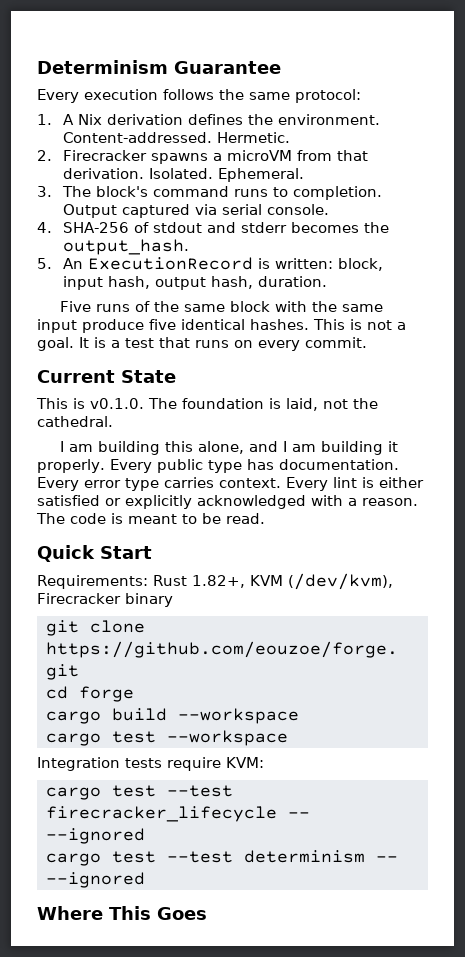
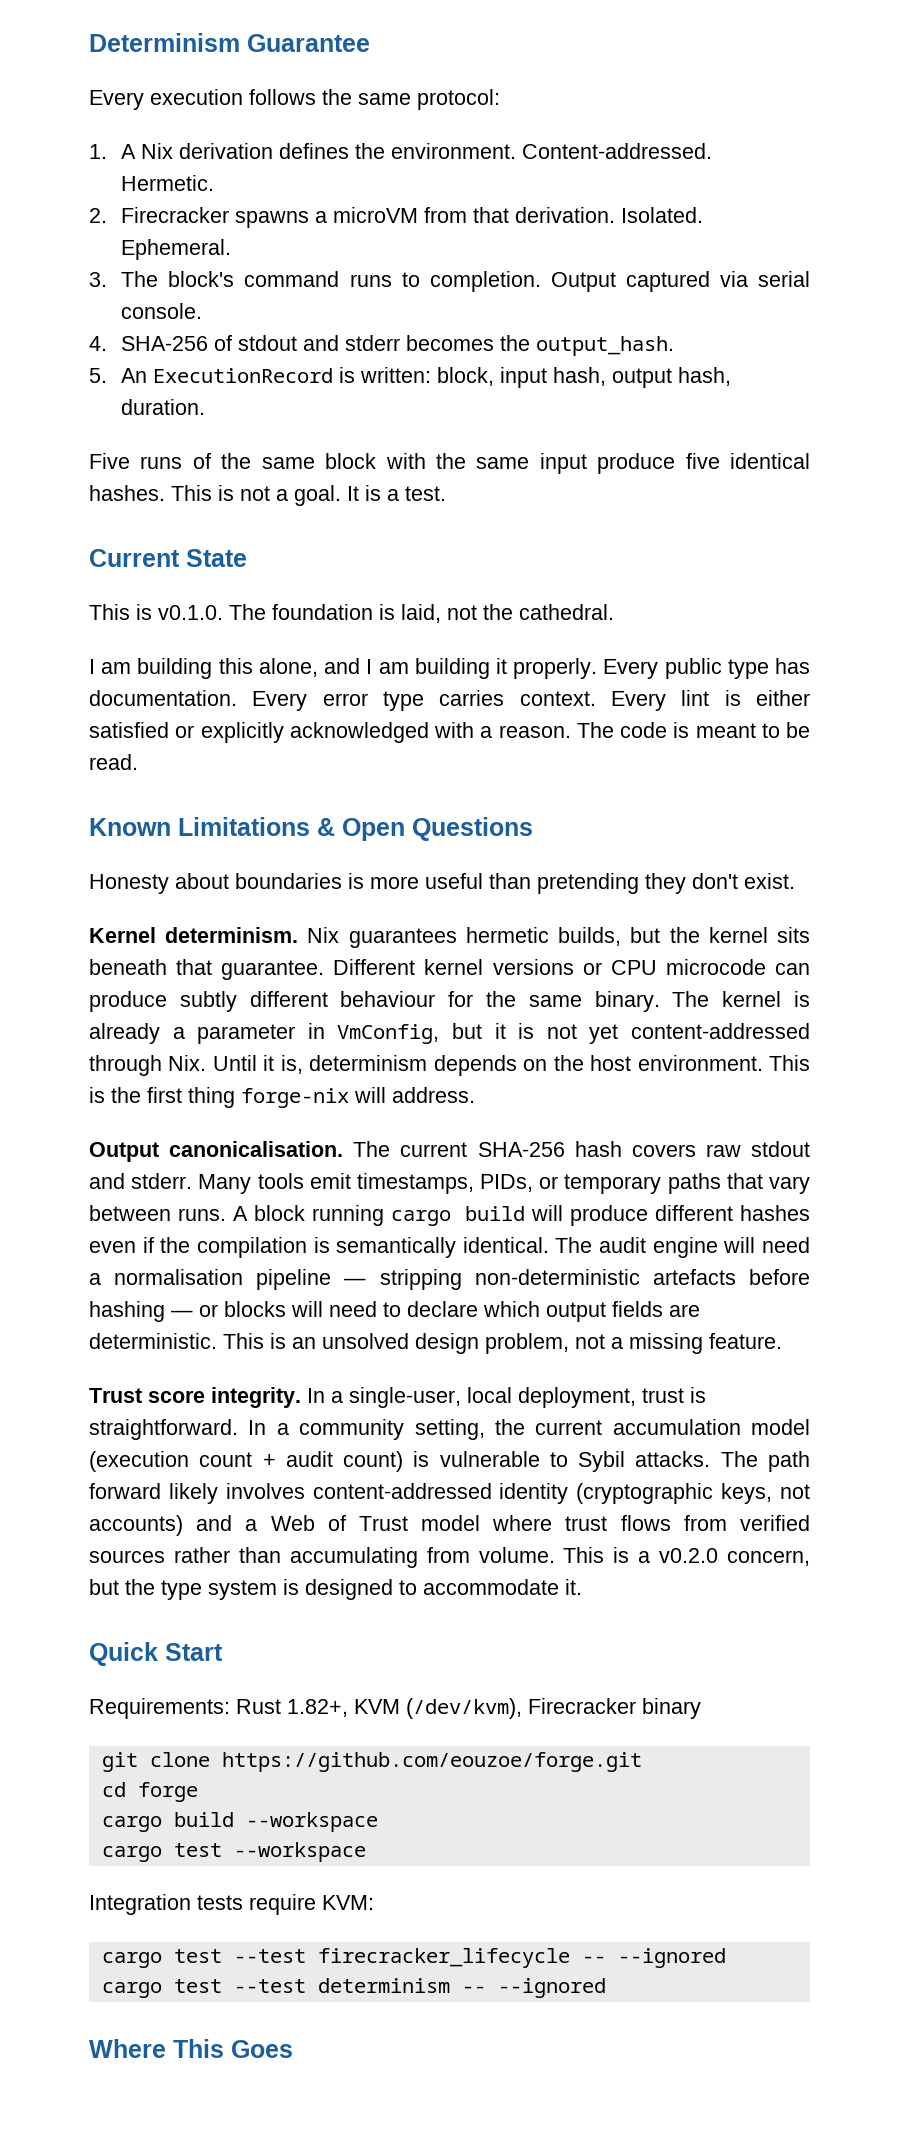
[125,337,367,351] test that runs on every commit. -> [405,486,446,501] test.
(265, 518) none -> [89,817,533,841] [89,873,795,894] [89,927,810,948] [89,959,810,980] [89,991,810,1012] [89,1023,811,1044] [89,1055,810,1076] [89,1087,475,1108] [89,1141,810,1162] [89,1173,810,1194] [89,1205,810,1226] [89,1237,810,1258] [89,1269,810,1290] [89,1301,700,1322] [89,1333,782,1354] [89,1387,706,1408] [89,1419,810,1440] [89,1451,810,1472] [89,1483,810,1504] [89,1515,810,1536] [89,1547,810,1568] [89,1579,582,1600] // Known Limitations & Open Questions // Honesty about boundaries is more useful than pretending they don't exist. // Kernel determinism. Nix guarantees hermetic builds, but the kernel sits beneath that guarantee. Different kernel versions or CPU microcode can produce subtly different behaviour for the same binary. The kernel is already a parameter in VmConfig, but it is not yet content-addressed through Nix. Until it is, determinism depends on the host environment. This is the first thing forge-nix will address. // Output canonicalisation. The current SHA-256 hash covers raw stdout and stderr. Many tools emit timestamps, PIDs, or temporary paths that vary between runs. A block running cargo build will produce different hashes even if the compilation is semantically identical. The audit engine will need a normalisation pipeline — stripping non-deterministic artefacts before hashing — or blocks will need to declare which output fields are deterministic. This is an unsolved design problem, not a missing feature. // Trust score integrity. In a single-user, local deployment, trust is straightforward. In a community setting, the current accumulation model (execution count + audit count) is vulnerable to Sybil attacks. The path forward likely involves content-addressed identity (cryptographic keys, not accounts) and a Web of Trust model where trust flows from verified sources rather than accumulating from volume. This is a v0.2.0 concern, but the type system is designed to accommodate it.

